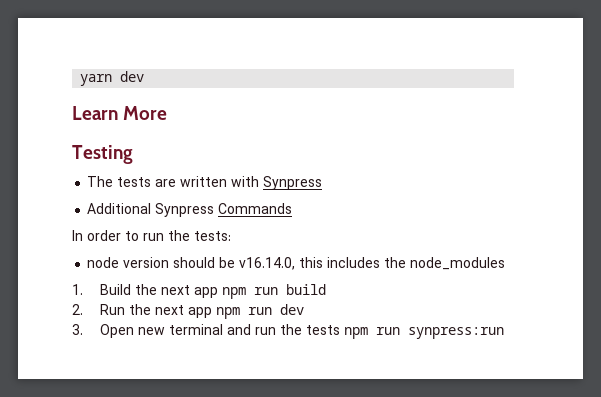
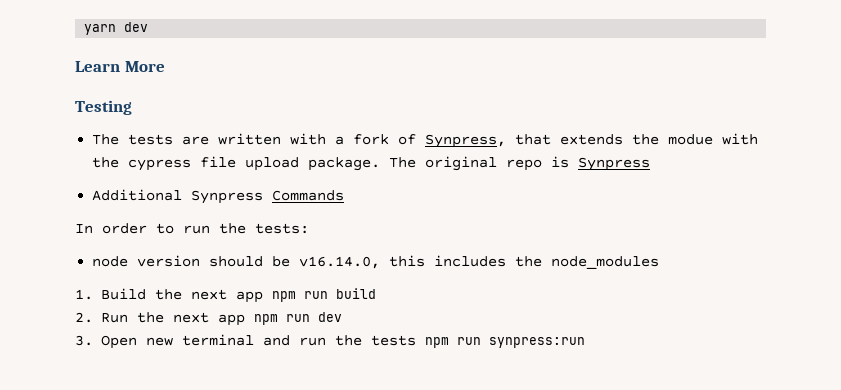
(260, 181) none -> [335,133,759,148] [92,156,570,171] a fork of Synpress, that extends the modue with the cypress file upload package. The original repo is

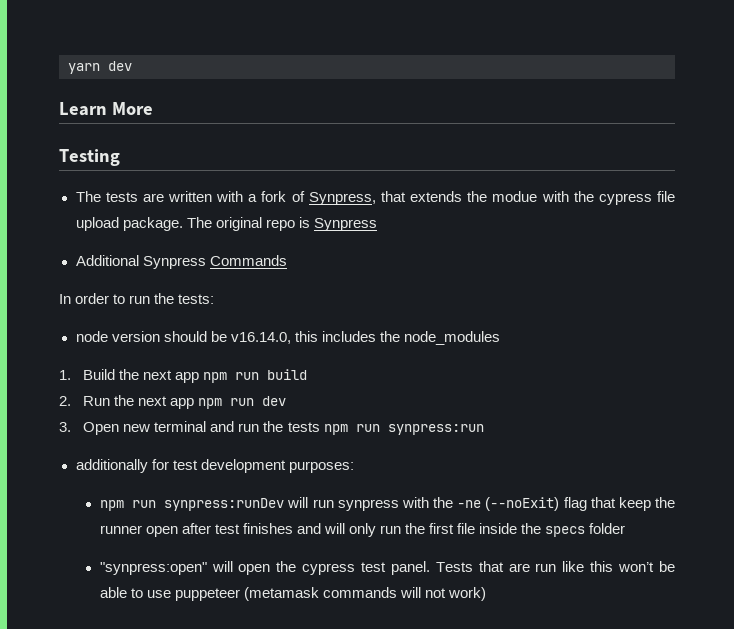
(585, 342) none -> [75,459,354,473] [99,497,675,511] [99,523,626,537] [99,561,676,575] [99,587,487,601] // additionally for test development purposes: // npm run synpress:runDev will run synpress with the -ne (--noExit) flag that keep the runner open after test finishes and will only run the first file inside the specs folder // "synpress:open" will open the cypress test panel. Tests that are run like this won’t be able to use puppeteer (metamask commands will not work)

